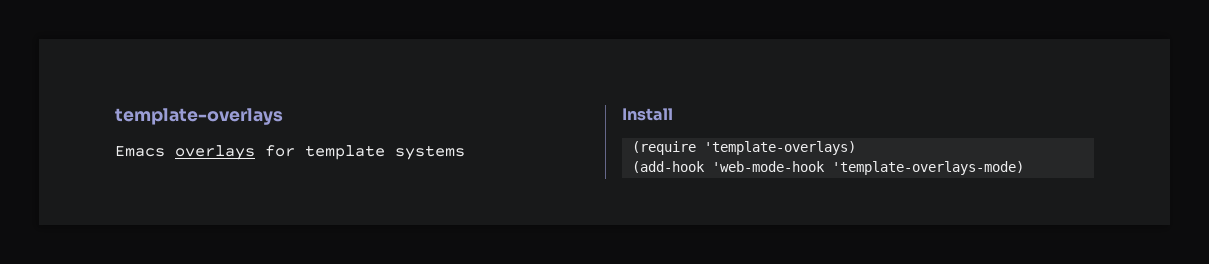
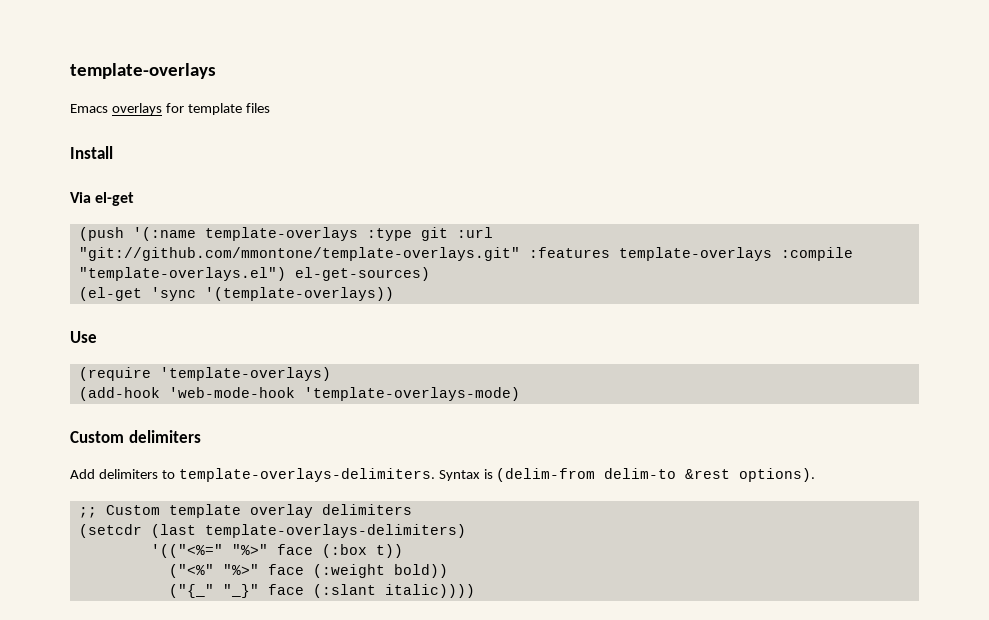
[395,145,465,160] systems -> [245,103,270,113] files
(673, 114) none -> [70,192,135,206] [78,227,493,241] [78,247,853,261] [78,267,430,281] [78,287,394,301] [70,331,97,343] // Via el-get // (push '(:name template-overlays :type git :url "git://github.com/mmontone/template-overlays.git" :features template-overlays :compile "template-overlays.el") el-get-sources) // (el-get 'sync '(template-overlays)) // Use
(1025, 168) none -> [70,430,201,443] [70,468,816,482] [78,504,412,518] [78,524,466,538] [150,544,403,558] [168,564,448,578] [168,584,475,598] // Custom delimiters // Add delimiters to template-overlays-delimiters. Syntax is (delim-from delim-to &rest options). // ;; Custom template overlay delimiters // (setcdr (last template-overlays-delimiters) // '(("<%=" "%>" face (:box t)) // ("<%" "%>" face (:weight bold)) // ("{_" "_}" face (:slant italic))))

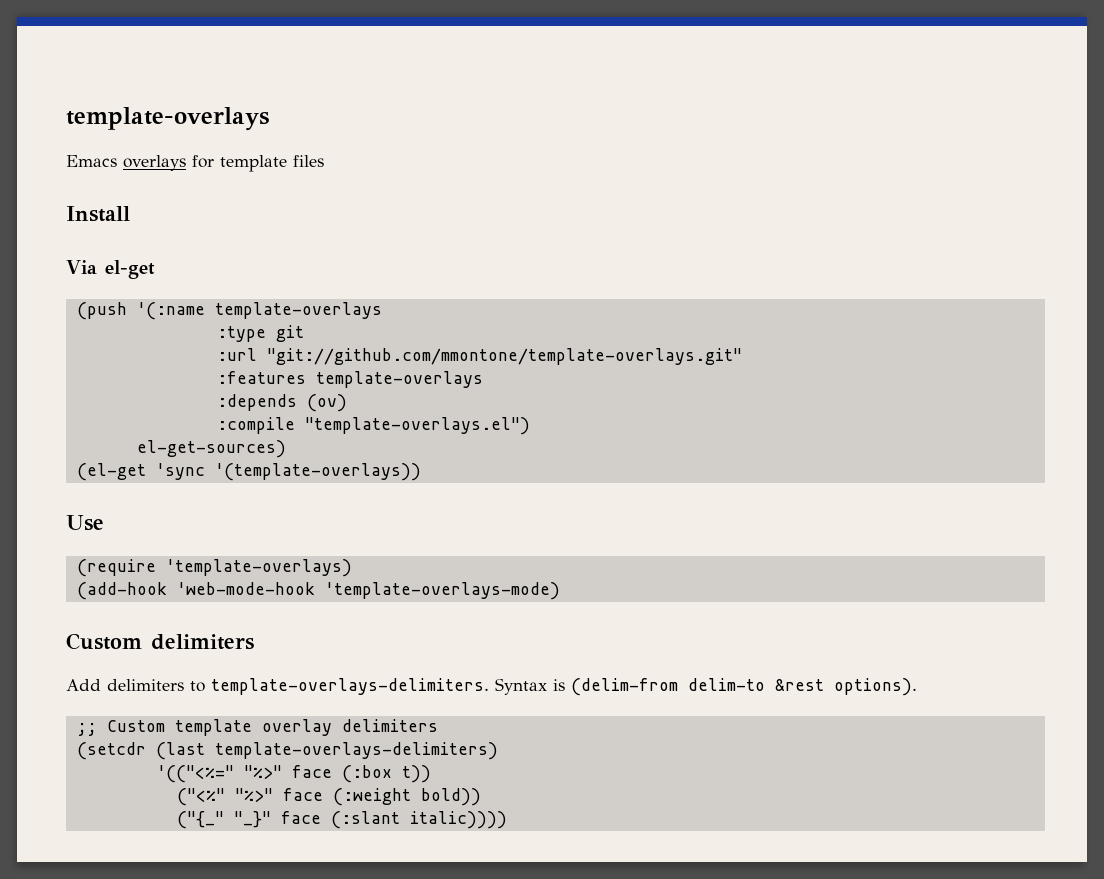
(358, 234) none -> (382, 310) //
(448, 234) none -> (304, 333) //
(520, 254) none -> (742, 356) //
(772, 254) none -> [216,394,347,412] // :depends (ov) //
(286, 274) none -> (530, 426) //

